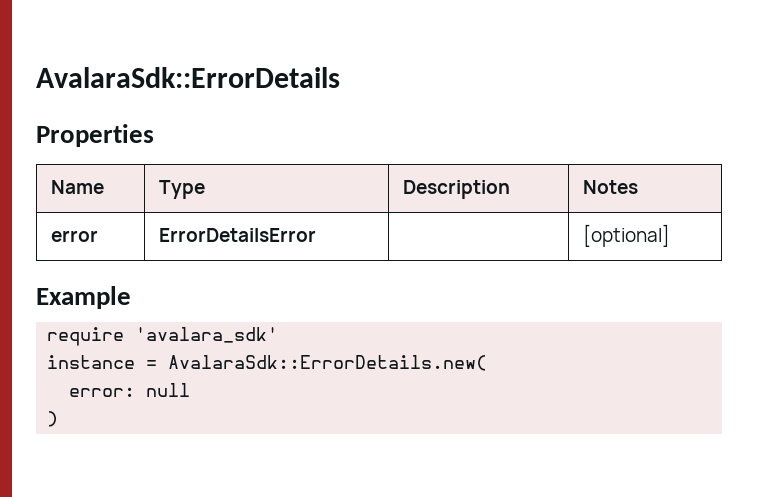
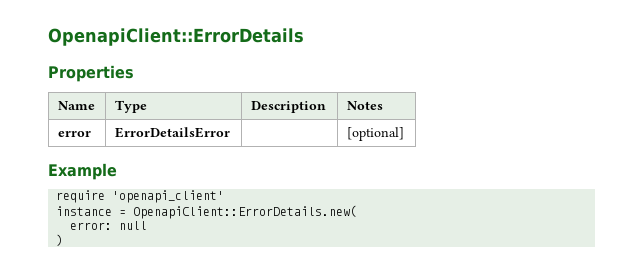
[36,67,340,88] AvalaraSdk::ErrorDetails -> [48,28,304,46] OpenapiClient::ErrorDetails
[135,327,279,343] 'avalara_sdk' -> [112,190,225,203] 'openapi_client'
[168,355,488,371] AvalaraSdk::ErrorDetails.new( -> [133,205,358,219] OpenapiClient::ErrorDetails.new(

